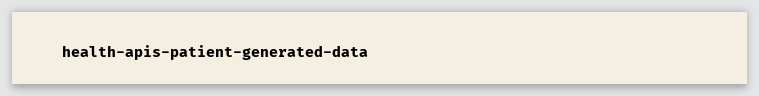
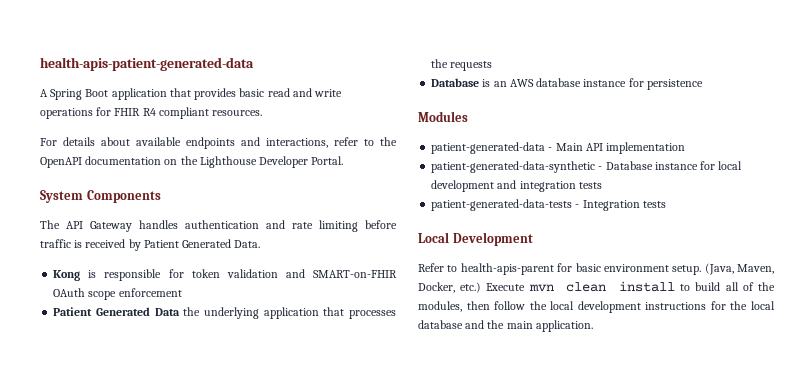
(368, 52) none -> [40,88,343,100] [40,107,263,119] [40,137,397,149] [40,156,344,168] [40,190,161,203] [40,220,397,232] [40,239,261,251] [53,269,397,281] [53,288,182,300] [53,307,396,319] [431,59,493,71] [431,78,703,90] [418,111,468,122] [431,142,686,154] [431,161,743,173] [431,180,602,192] [431,199,666,211] [418,232,533,246] [418,263,774,275] [418,281,775,293] [418,301,775,313] [418,320,593,332] // A Spring Boot application that provides basic read and write operations for FHIR R4 compliant resources. // For details about available endpoints and interactions, refer to the OpenAPI documentation on the Lighthouse Developer Portal. // System Components // The API Gateway handles authentication and rate limiting before traffic is received by Patient Generated Data. // Kong is responsible for token validation and SMART-on-FHIR OAuth scope enforcement // Patient Generated Data the underlying application that processes the requests // Database is an AWS database instance for persistence // Modules // patient-generated-data - Main API implementation // patient-generated-data-synthetic - Database instance for local development and integration tests // patient-generated-data-tests - Integration tests // Local Development // Refer to health-apis-parent for basic environment setup. (Java, Maven, Docker, etc.) Execute mvn clean install to build all of the modules, then follow the local development instructions for the local database and the main application.

